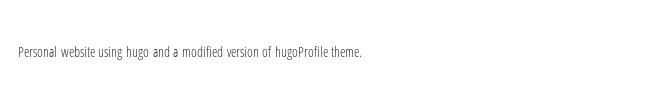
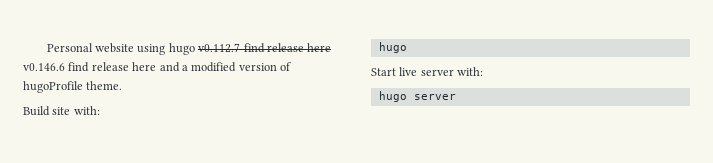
(149, 53) none -> [198,43,332,53] [23,62,157,72] v0.112.7 find release here v0.146.6 find release here
(363, 51) none -> [23,106,100,116] [378,42,407,53] [371,67,484,76] [378,91,456,102] // Build site with: // hugo // Start live server with: // hugo server

